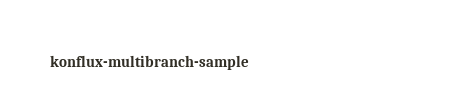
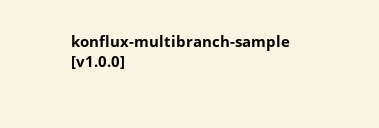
(249, 62) none -> [71,56,125,69] [v1.0.0]

